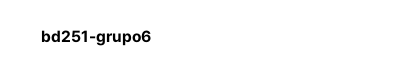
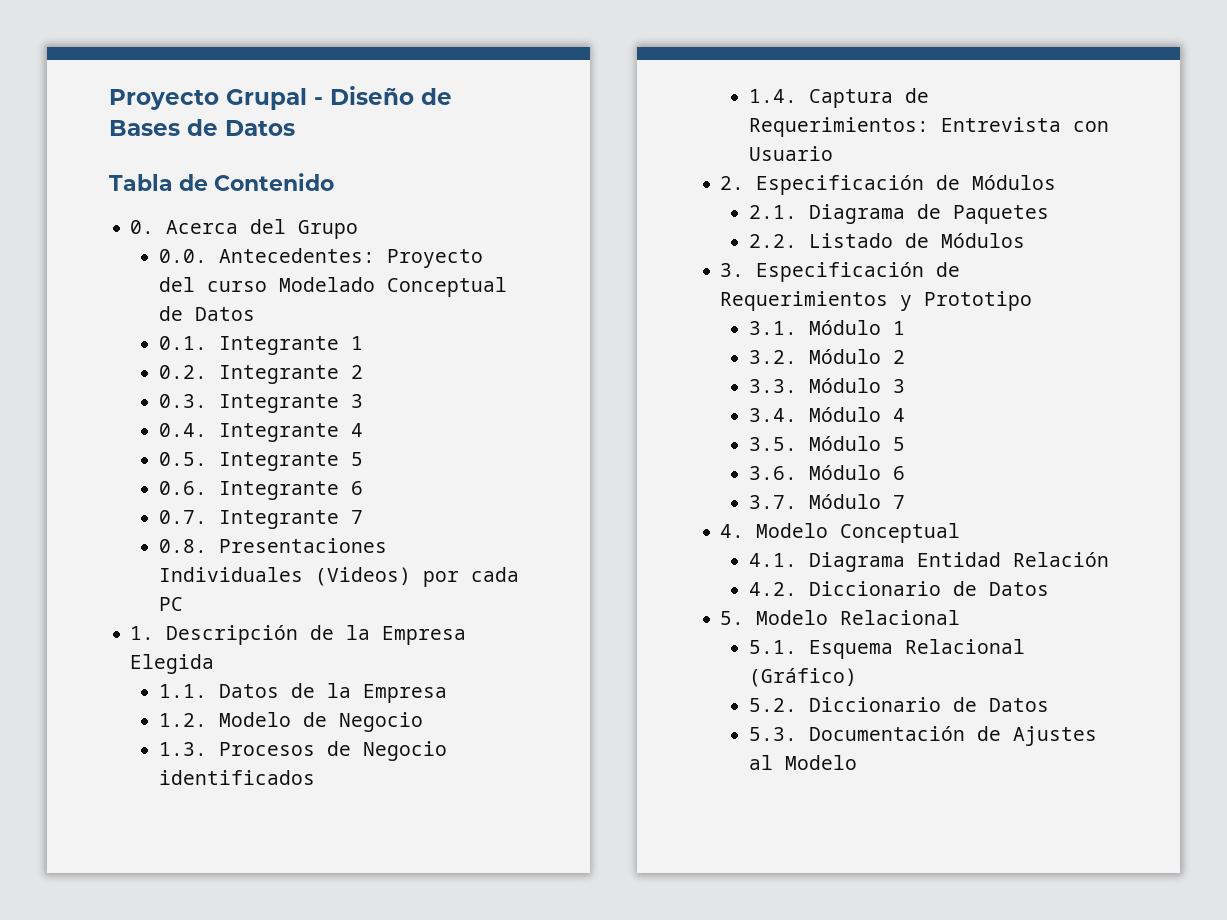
[41,30,151,46] bd251-grupo6 -> [109,86,452,110] [109,119,295,136] [109,173,334,191] [130,219,359,239] [158,248,483,268] [158,277,507,297] [158,306,255,321] [158,336,363,355] [158,365,363,384] [158,394,363,413] [158,423,363,442] [158,452,363,471] [158,481,363,500] [158,510,363,529] [158,538,387,553] [158,567,519,587] [158,597,183,611] [130,625,467,645] [130,654,215,674] [158,683,447,703] [158,712,423,732] [158,741,447,761] [158,770,315,785] [748,88,929,108] [748,117,1109,137] [748,146,833,161] [720,175,1057,195] [748,204,1049,224] [748,233,1025,248] [720,262,961,282] [720,291,1033,311] [748,320,905,335] [748,349,905,364] [748,378,905,393] [748,407,905,422] [748,436,905,451] [748,465,905,480] [748,494,905,509] [720,523,961,543] [748,552,1109,572] [748,581,1049,596] [720,610,961,625] [748,639,1025,659] [748,668,857,687] [748,697,1049,712] [748,726,1097,746] [748,755,857,770] Proyecto Grupal - Diseño de Bases de Datos // Tabla de Contenido // 0. Acerca del Grupo // 0.0. Antecedentes: Proyecto del curso Modelado Conceptual de Datos // 0.1. Integrante 1 // 0.2. Integrante 2 // 0.3. Integrante 3 // 0.4. Integrante 4 // 0.5. Integrante 5 // 0.6. Integrante 6 // 0.7. Integrante 7 // 0.8. Presentaciones Individuales (Videos) por cada PC // 1. Descripción de la Empresa Elegida // 1.1. Datos de la Empresa // 1.2. Modelo de Negocio // 1.3. Procesos de Negocio identificados // 1.4. Captura de Requerimientos: Entrevista con Usuario // 2. Especificación de Módulos // 2.1. Diagrama de Paquetes // 2.2. Listado de Módulos // 3. Especificación de Requerimientos y Prototipo // 3.1. Módulo 1 // 3.2. Módulo 2 // 3.3. Módulo 3 // 3.4. Módulo 4 // 3.5. Módulo 5 // 3.6. Módulo 6 // 3.7. Módulo 7 // 4. Modelo Conceptual // 4.1. Diagrama Entidad Relación // 4.2. Diccionario de Datos // 5. Modelo Relacional // 5.1. Esquema Relacional (Gráfico) // 5.2. Diccionario de Datos // 5.3. Documentación de Ajustes al Modelo

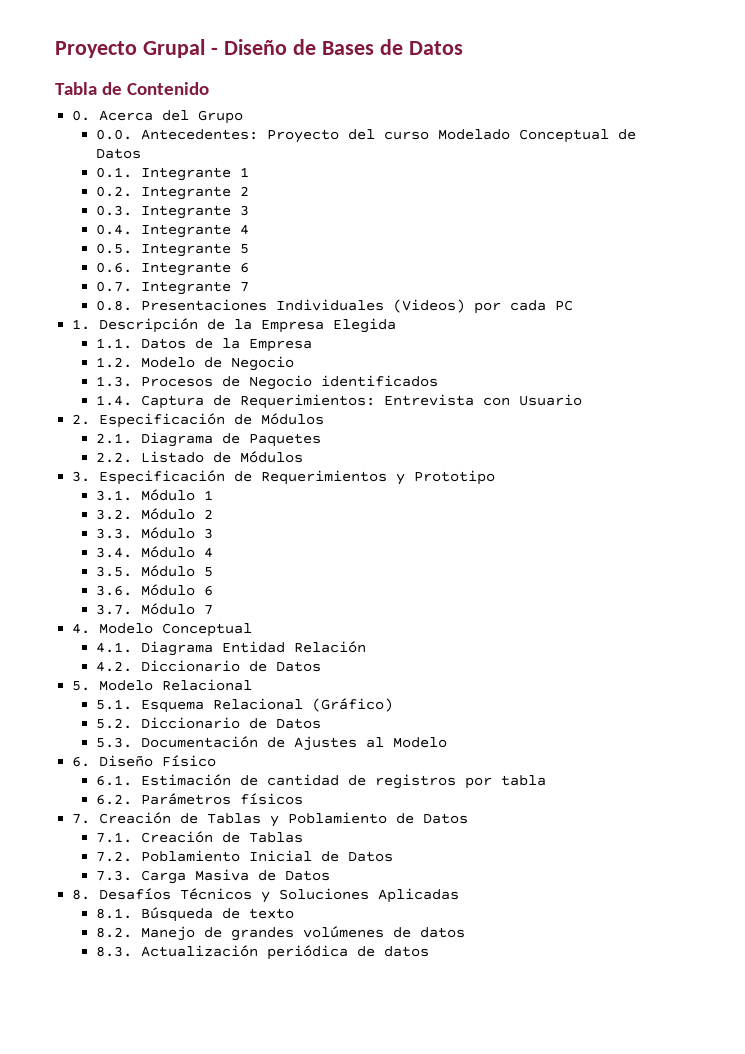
(857, 762) none -> [72,755,217,767] [96,774,547,789] [96,793,304,805] [72,812,469,827] [96,831,304,843] [96,850,394,862] [96,869,331,884] [72,888,460,903] [96,907,295,922] [96,926,466,941] [96,945,430,960] // 6. Diseño Físico // 6.1. Estimación de cantidad de registros por tabla // 6.2. Parámetros físicos // 7. Creación de Tablas y Poblamiento de Datos // 7.1. Creación de Tablas // 7.2. Poblamiento Inicial de Datos // 7.3. Carga Masiva de Datos // 8. Desafíos Técnicos y Soluciones Aplicadas // 8.1. Búsqueda de texto // 8.2. Manejo de grandes volúmenes de datos // 8.3. Actualización periódica de datos

